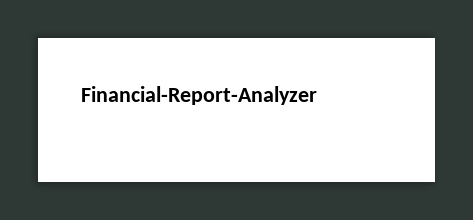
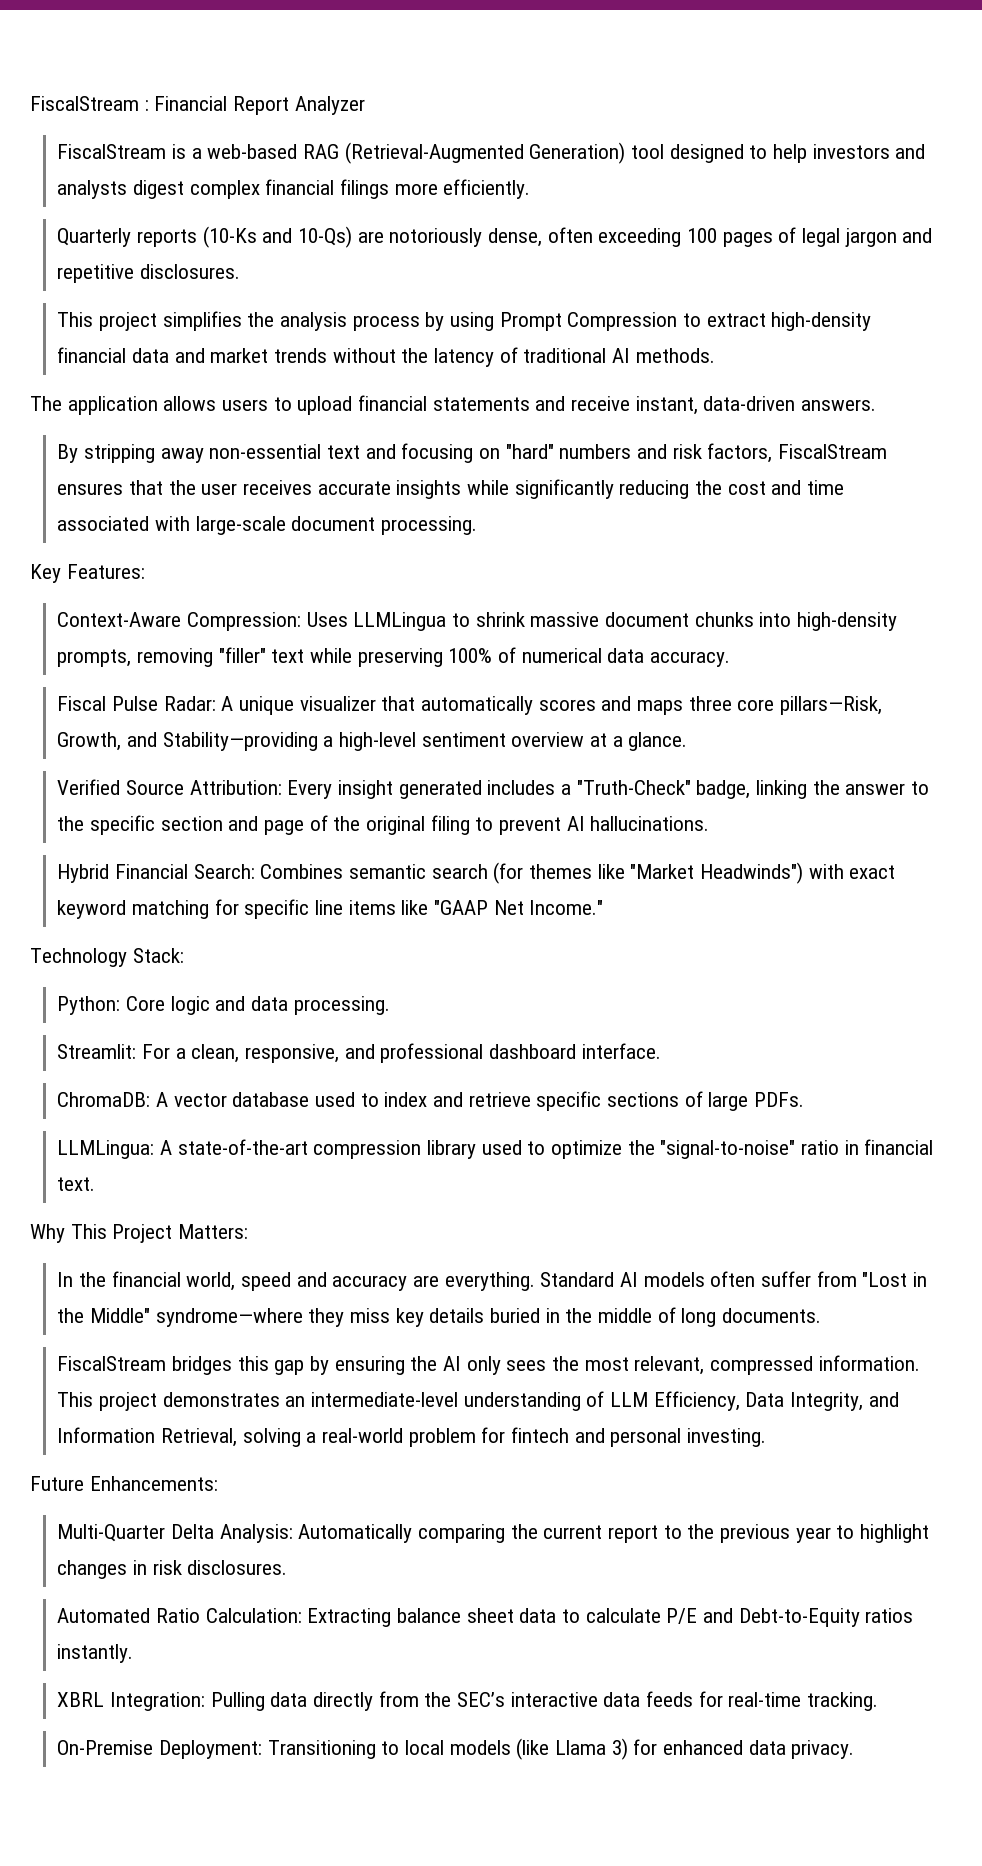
[81,86,317,105] Financial-Report-Analyzer -> [30,96,365,115] [57,142,926,164] [57,179,531,199] [57,226,933,248] [57,264,240,283] [57,311,872,331] [57,347,715,367] [30,395,877,415] [57,443,887,463] [57,479,844,499] [57,516,477,535] [30,564,145,583] [57,612,897,631] [57,647,730,667] [57,696,882,715] [57,732,688,751] [57,779,929,799] [57,815,710,835] [57,862,896,884] [57,899,604,919] [30,948,184,967] [57,996,390,1015] [57,1043,661,1063] [57,1091,804,1111] [57,1139,934,1159] [57,1177,96,1191] [30,1224,249,1243] [57,1271,927,1291] [57,1307,821,1327] [57,1355,920,1375] [57,1391,899,1411] [57,1427,766,1447] [30,1476,218,1491] [57,1524,929,1543] [57,1560,288,1579] [57,1608,914,1627] [57,1644,134,1663] [57,1691,878,1711] [57,1738,855,1760] FiscalStream : Financial Report Analyzer // FiscalStream is a web-based RAG (Retrieval-Augmented Generation) tool designed to help investors and analysts digest complex financial filings more efficiently. // Quarterly reports (10-Ks and 10-Qs) are notoriously dense, often exceeding 100 pages of legal jargon and repetitive disclosures. // This project simplifies the analysis process by using Prompt Compression to extract high-density financial data and market trends without the latency of traditional AI methods. // The application allows users to upload financial statements and receive instant, data-driven answers. // By stripping away non-essential text and focusing on "hard" numbers and risk factors, FiscalStream ensures that the user receives accurate insights while significantly reducing the cost and time associated with large-scale document processing. // Key Features: // Context-Aware Compression: Uses LLMLingua to shrink massive document chunks into high-density prompts, removing "filler" text while preserving 100% of numerical data accuracy. // Fiscal Pulse Radar: A unique visualizer that automatically scores and maps three core pillars—Risk, Growth, and Stability—providing a high-level sentiment overview at a glance. // Verified Source Attribution: Every insight generated includes a "Truth-Check" badge, linking the answer to the specific section and page of the original filing to prevent AI hallucinations. // Hybrid Financial Search: Combines semantic search (for themes like "Market Headwinds") with exact keyword matching for specific line items like "GAAP Net Income." // Technology Stack: // Python: Core logic and data processing. // Streamlit: For a clean, responsive, and professional dashboard interface. // ChromaDB: A vector database used to index and retrieve specific sections of large PDFs. // LLMLingua: A state-of-the-art compression library used to optimize the "signal-to-noise" ratio in financial text. // Why This Project Matters: // In the financial world, speed and accuracy are everything. Standard AI models often suffer from "Lost in the Middle" syndrome—where they miss key details buried in the middle of long documents. // FiscalStream bridges this gap by ensuring the AI only sees the most relevant, compressed information. This project demonstrates an intermediate-level understanding of LLM Efficiency, Data Integrity, and Information Retrieval, solving a real-world problem for fintech and personal investing. // Future Enhancements: // Multi-Quarter Delta Analysis: Automatically comparing the current report to the previous year to highlight changes in risk disclosures. // Automated Ratio Calculation: Extracting balance sheet data to calculate P/E and Debt-to-Equity ratios instantly. // XBRL Integration: Pulling data directly from the SEC’s interactive data feeds for real-time tracking. // On-Premise Deployment: Transitioning to local models (like Llama 3) for enhanced data privacy.

